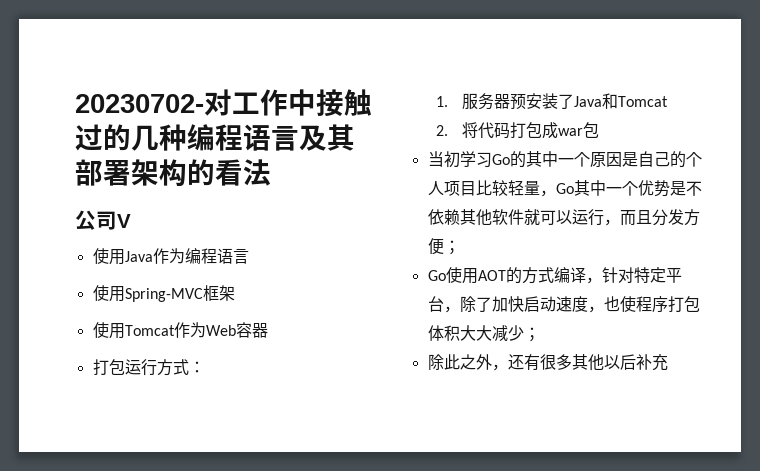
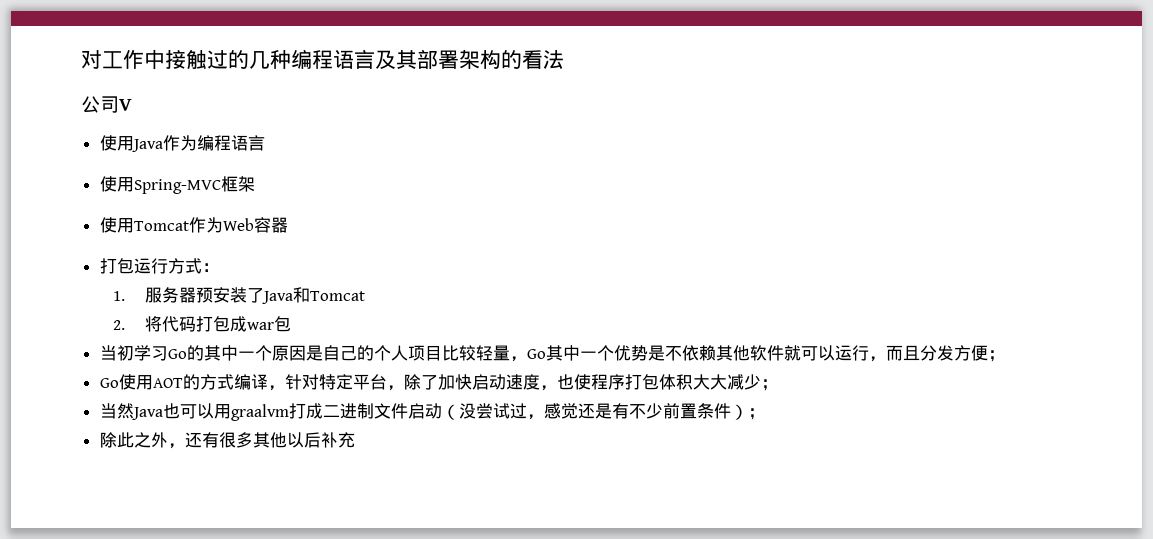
[75,94,204,113] 20230702- -> (81, 59) none
(540, 334) none -> [99,403,765,421] // 当然Java也可以用graalvm打成二进制文件启动（没尝试过，感觉还是有不少前置条件）；

